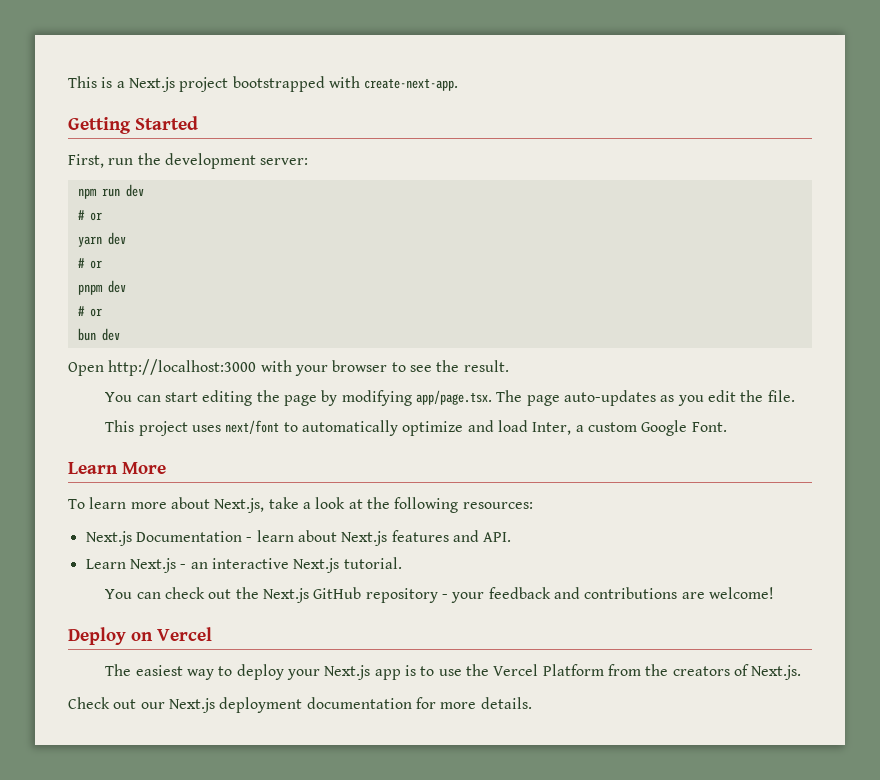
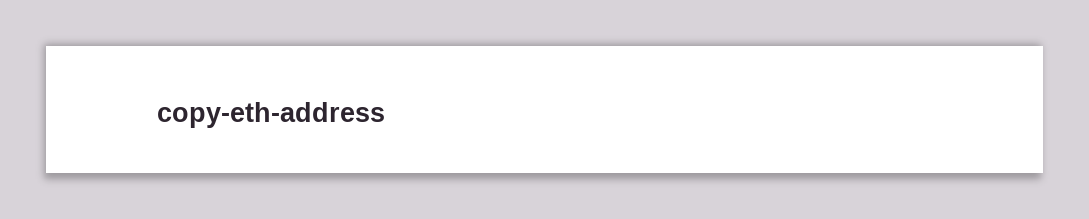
[68,76,459,92] [68,116,198,134] [68,153,309,169] [77,184,144,199] [77,210,102,221] [77,232,126,247] [77,258,102,269] [77,280,126,295] [77,306,102,317] [77,328,120,341] [68,359,509,376] [105,390,795,406] [105,420,727,436] [68,462,166,474] [68,497,533,513] [85,530,512,546] [85,557,402,573] [105,587,774,603] [68,627,212,645] [105,664,802,680] [68,697,532,713] This is a Next.js project bootstrapped with create-next-app. // Getting Started // First, run the development server: // npm run dev // # or // yarn dev // # or // pnpm dev // # or // bun dev // Open http://localhost:3000 with your browser to see the result. // You can start editing the page by modifying app/page.tsx. The page auto-updates as you edit the file. // This project uses next/font to automatically optimize and load Inter, a custom Google Font. // Learn More // To learn more about Next.js, take a look at the following resources: // Next.js Documentation - learn about Next.js features and API. // Learn Next.js - an interactive Next.js tutorial. // You can check out the Next.js GitHub repository - your feedback and contributions are welcome! // Deploy on Vercel // The easiest way to deploy your Next.js app is to use the Vercel Platform from the creators of Next.js. // Check out our Next.js deployment documentation for more details. -> [157,102,385,128] copy-eth-address

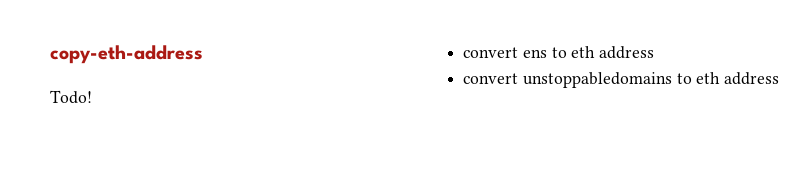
(385, 115) none -> [50,90,92,104] [463,46,655,59] [463,72,780,88] // Todo! // convert ens to eth address // convert unstoppabledomains to eth address

